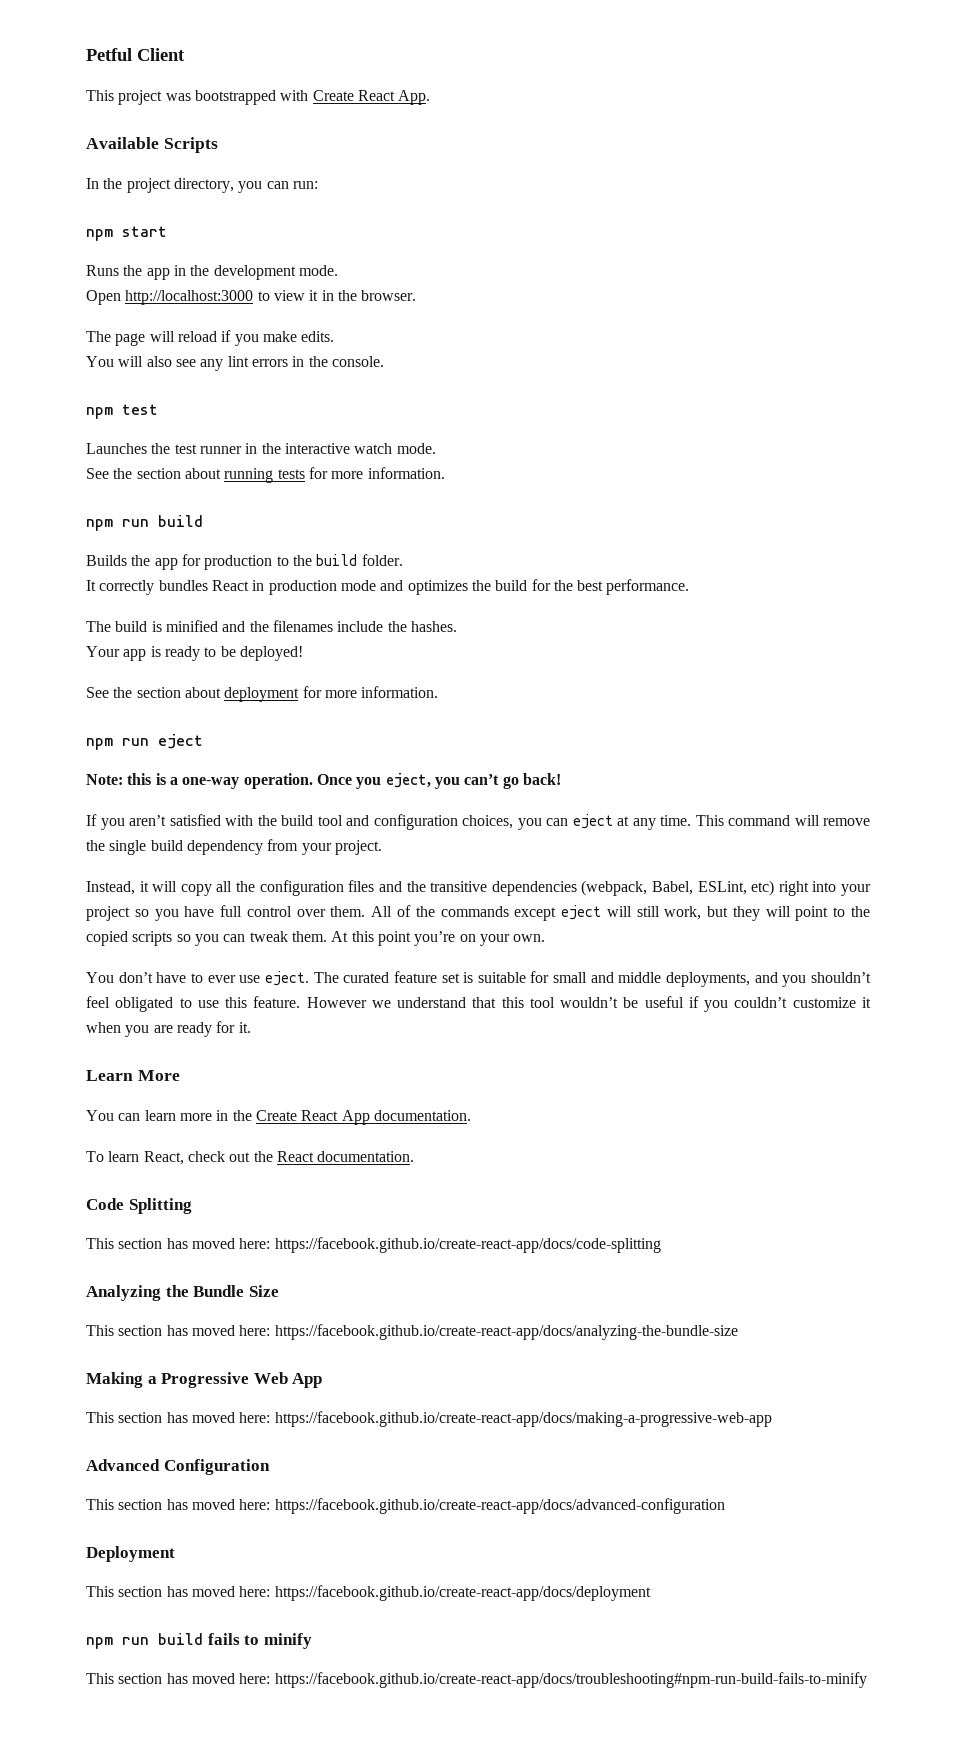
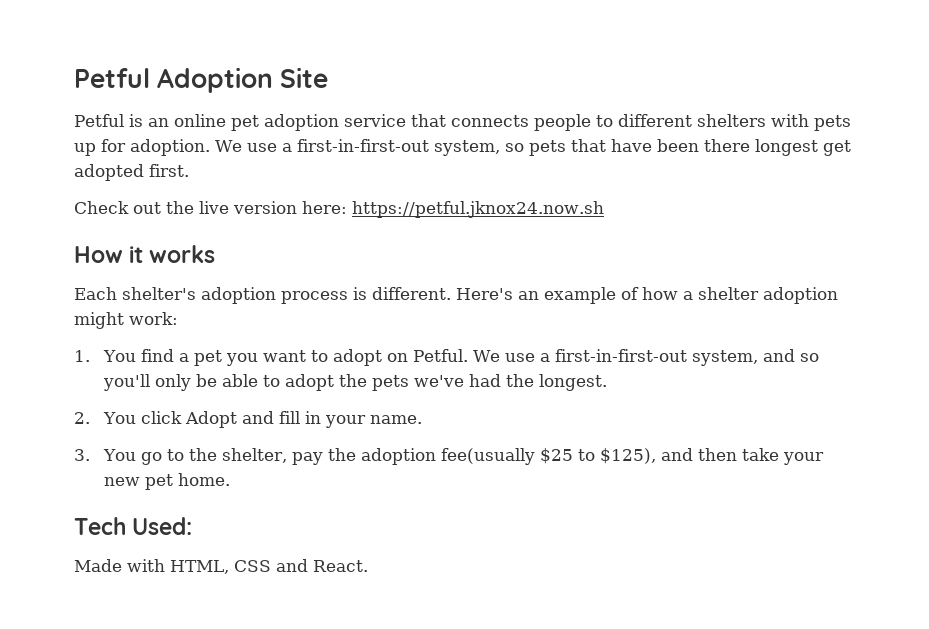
[86,48,185,61] [86,90,431,105] [86,137,218,153] [86,178,318,193] [86,226,167,241] [86,265,338,280] [86,290,417,305] [86,330,335,346] [86,356,384,371] [86,404,158,419] [86,443,436,454] [86,467,445,483] [86,515,203,531] [86,554,403,570] [86,579,690,595] [86,620,457,632] [86,646,303,661] [86,686,439,702] [86,734,203,750] [86,773,561,789] [86,814,870,830] [86,839,382,855] [86,880,871,896] [86,905,870,921] [86,931,546,946] [86,971,871,987] [86,996,872,1012] [86,1021,251,1037] [86,1070,180,1081] [86,1110,471,1125] [86,1151,415,1165] [86,1198,192,1214] [86,1237,661,1253] [86,1285,279,1301] [86,1324,738,1340] [86,1372,323,1388] [86,1411,772,1427] [86,1459,270,1475] [86,1498,725,1514] [86,1546,175,1562] [86,1585,651,1601] [86,1633,312,1649] [86,1672,867,1688] Petful Client // This project was bootstrapped with Create React App. // Available Scripts // In the project directory, you can run: // npm start // Runs the app in the development mode. // Open http://localhost:3000 to view it in the browser. // The page will reload if you make edits. // You will also see any lint errors in the console. // npm test // Launches the test runner in the interactive watch mode. // See the section about running tests for more information. // npm run build // Builds the app for production to the build folder. // It correctly bundles React in production mode and optimizes the build for the best performance. // The build is minified and the filenames include the hashes. // Your app is ready to be deployed! // See the section about deployment for more information. // npm run eject // Note: this is a one-way operation. Once you eject, you can’t go back! // If you aren’t satisfied with the build tool and configuration choices, you can eject at any time. This command will remove the single build dependency from your project. // Instead, it will copy all the configuration files and the transitive dependencies (webpack, Babel, ESLint, etc) right into your project so you have full control over them. All of the commands except eject will still work, but they will point to the copied scripts so you can tweak them. At this point you’re on your own. // You don’t have to ever use eject. The curated feature set is suitable for small and middle deployments, and you shouldn’t feel obligated to use this feature. However we understand that this tool wouldn’t be useful if you couldn’t customize it when you are ready for it. // Learn More // You can learn more in the Create React App documentation. // To learn React, check out the React documentation. // Code Splitting // This section has moved here: https://facebook.github.io/create-react-app/docs/code-splitting // Analyzing the Bundle Size // This section has moved here: https://facebook.github.io/create-react-app/docs/analyzing-the-bundle-size // Making a Progressive Web App // This section has moved here: https://facebook.github.io/create-react-app/docs/making-a-progressive-web-app // Advanced Configuration // This section has moved here: https://facebook.github.io/create-react-app/docs/advanced-configuration // Deployment // This section has moved here: https://facebook.github.io/create-react-app/docs/deployment // npm run build fails to minify // This section has moved here: https://facebook.github.io/create-react-app/docs/troubleshooting#npm-run-build-fails-to-minify -> [74,67,329,93] [74,114,851,131] [74,139,851,156] [74,164,189,181] [74,201,604,218] [74,245,216,263] [74,287,838,304] [74,312,178,329] [74,349,820,366] [103,374,608,391] [74,411,423,428] [74,448,825,465] [104,473,231,490] [74,517,193,535] [74,559,368,574] Petful Adoption Site // Petful is an online pet adoption service that connects people to different shelters with pets up for adoption. We use a first-in-first-out system, so pets that have been there longest get adopted first. // Check out the live version here: https://petful.jknox24.now.sh // How it works // Each shelter's adoption process is different. Here's an example of how a shelter adoption might work: // 1. You find a pet you want to adopt on Petful. We use a first-in-first-out system, and so you'll only be able to adopt the pets we've had the longest. // 2. You click Adopt and fill in your name. // 3. You go to the shelter, pay the adoption fee(usually $25 to $125), and then take your new pet home. // Tech Used: // Made with HTML, CSS and React.

